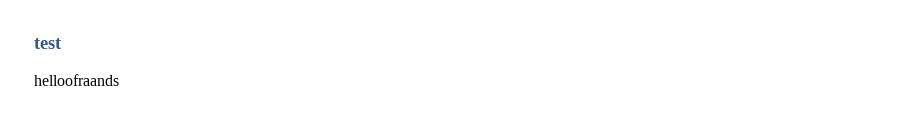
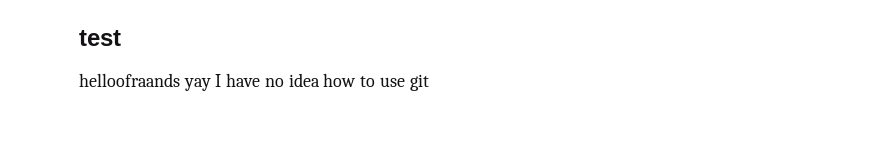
(119, 80) none -> [183,73,429,91] yay I have no idea how to use git

